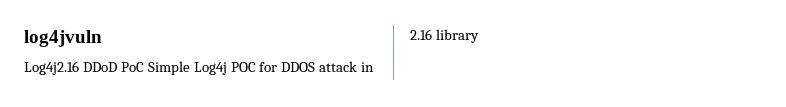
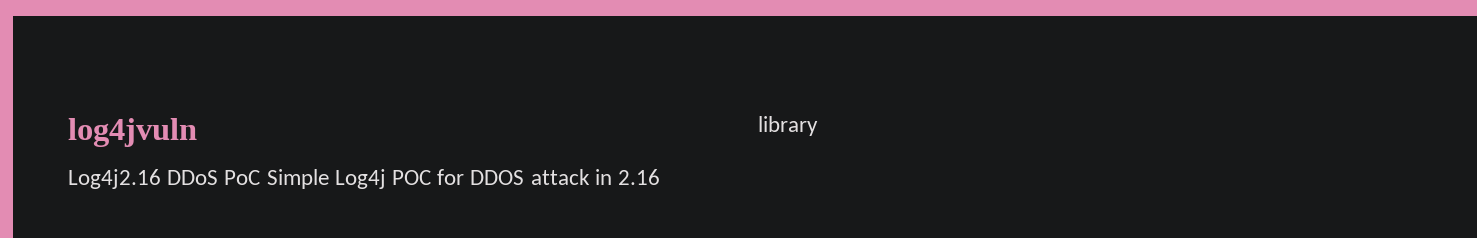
[82,62,117,72] DDoD -> [167,170,219,185] DDoS

